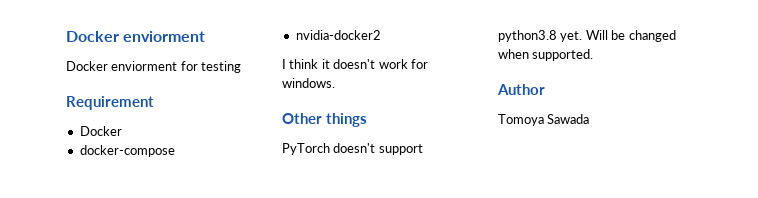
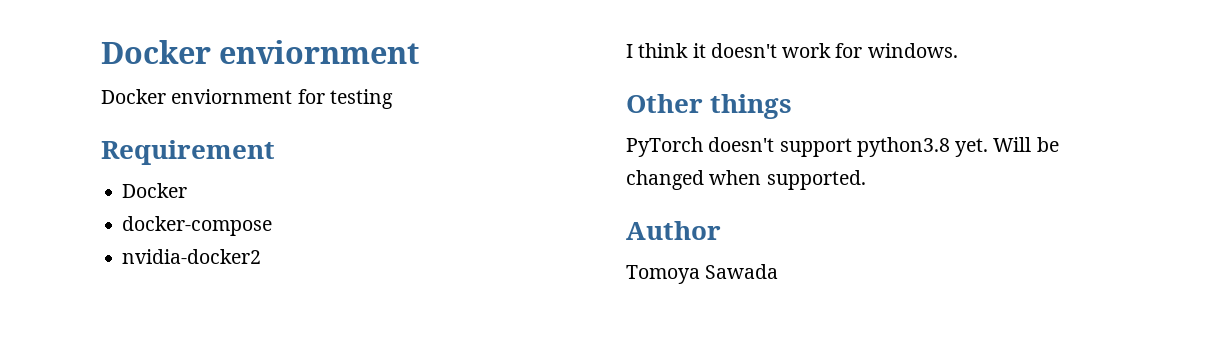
[66,31,206,42] [66,61,178,71] Docker enviorment // Docker enviorment -> [101,40,420,64] [101,89,293,104] Docker enviornment // Docker enviornment

